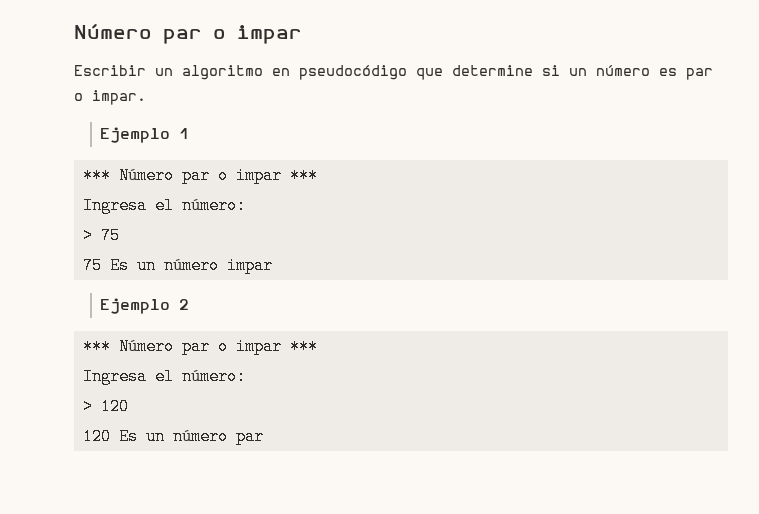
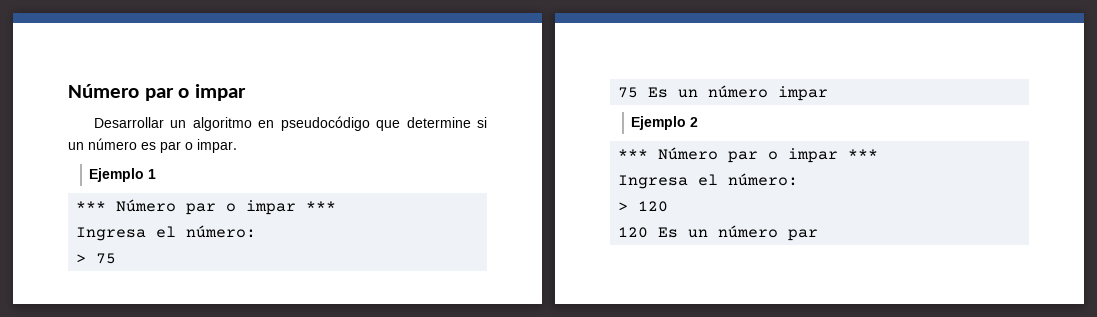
[74,65,146,76] Escribir -> [94,117,165,128] Desarrollar

